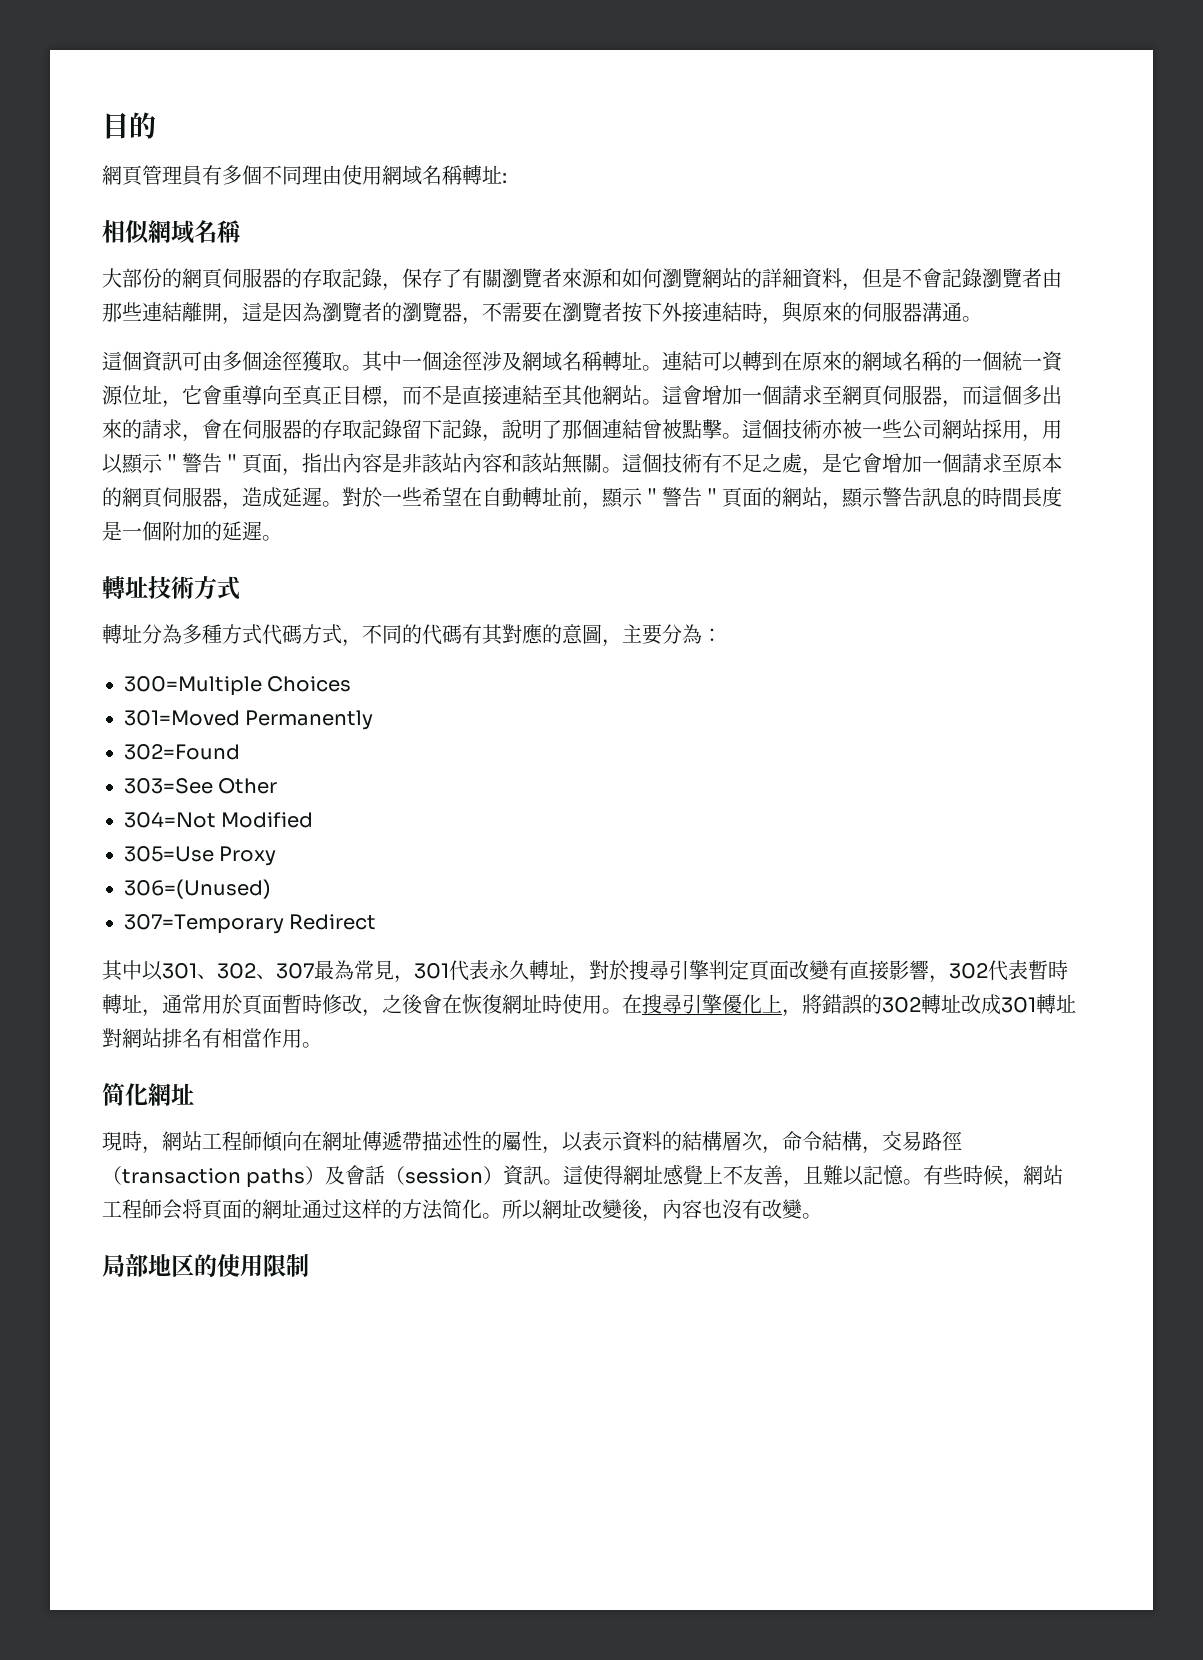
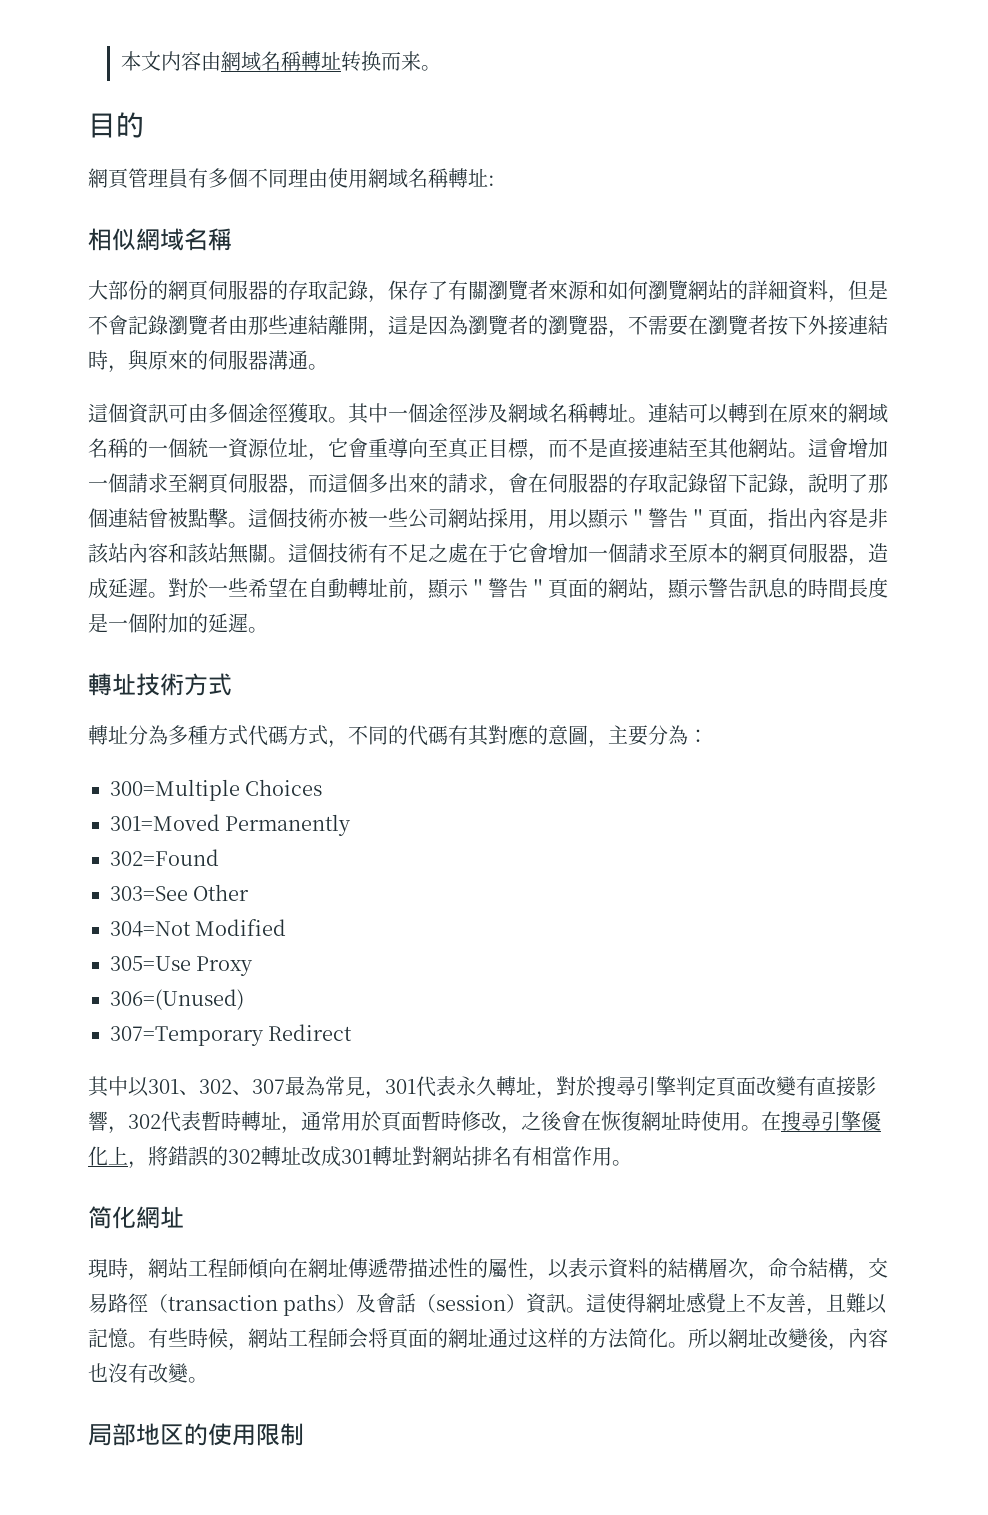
(102, 125) none -> [121,51,442,72] 本文内容由網域名稱轉址转换而来。 //
[802,453,842,476] ，是 -> [468,543,508,563] 在于

